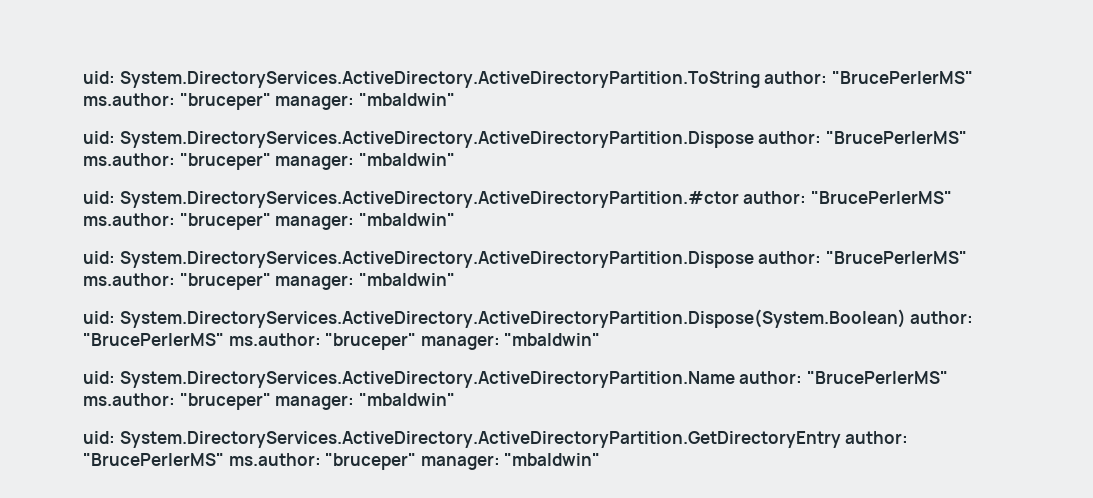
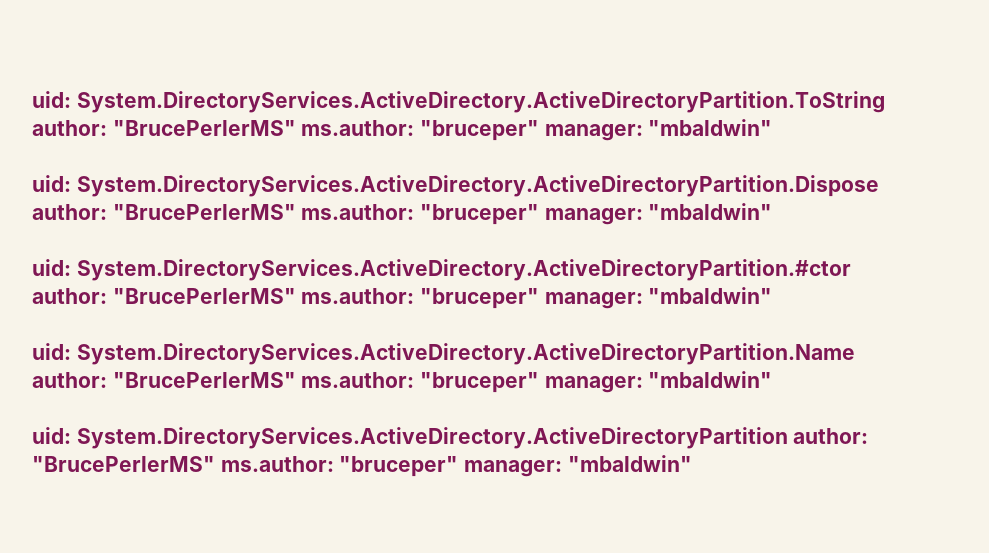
[83,251,967,268] [83,273,455,290] [83,309,974,328] [83,333,601,350] // uid: System.DirectoryServices.ActiveDirectory.ActiveDirectoryPartition.Dispose author: "BrucePerlerMS" ms.author: "bruceper" manager: "mbaldwin" // uid: System.DirectoryServices.ActiveDirectory.ActiveDirectoryPartition.Dispose(System.Boolean) author: "BrucePerlerMS" ms.author: "bruceper" manager: "mbaldwin" -> (773, 295) none
[119,431,841,448] System.DirectoryServices.ActiveDirectory.ActiveDirectoryPartition.GetDirectoryEntry -> [76,427,788,449] System.DirectoryServices.ActiveDirectory.ActiveDirectoryPartition

